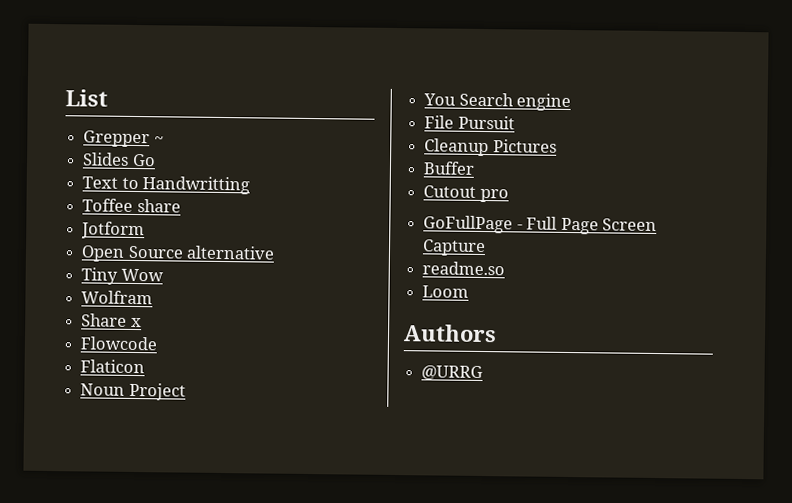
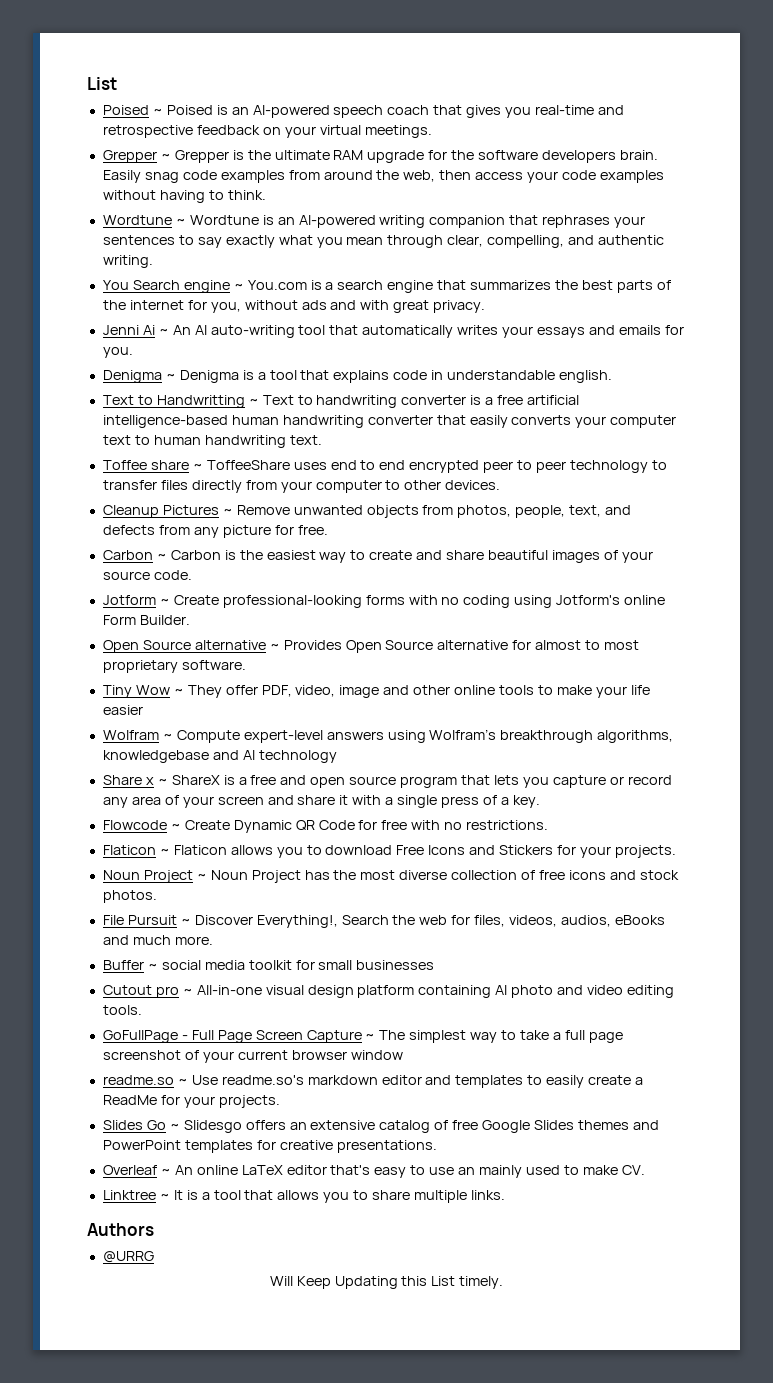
[83,130,164,148] [82,152,156,167] [82,176,251,195] [82,198,181,213] [81,221,146,240] [81,245,276,262] [81,267,164,285] [81,290,154,305] [81,313,142,328] [80,336,158,351] [80,359,146,374] [80,382,186,401] [423,92,572,112] [424,115,515,130] [424,138,557,157] [423,161,476,175] [423,185,509,203] Grepper ~ // Slides Go // Text to Handwritting // Toffee share // Jotform // Open Source alternative // Tiny Wow // Wolfram // Share x // Flowcode // Flaticon // Noun Project // You Search engine // File Pursuit // Cleanup Pictures // Buffer // Cutout pro -> [102,105,624,118] [102,125,432,138] [102,150,658,163] [102,170,664,183] [102,190,266,203] [102,215,646,228] [102,235,665,248] [102,255,153,268] [102,280,671,293] [102,300,486,313] [102,325,684,338] [102,347,133,358] [102,370,613,383] [102,395,580,408] [102,415,677,428] [102,435,322,448] [102,460,667,473] [102,480,501,493] [102,505,632,518] [102,525,328,538] [102,550,653,563] [102,570,192,580] [102,595,666,608] [102,615,190,625] [102,640,640,653] [102,660,246,673] [102,685,650,698] [102,705,143,715] [102,729,674,743] [102,750,337,763] [102,775,672,788] [102,795,540,808] [102,820,549,833] [102,845,676,858] [102,870,679,883] [102,890,157,903] [102,915,665,928] [102,935,213,945] [102,960,435,970] [102,985,674,998] [102,1005,142,1015] Poised ~ Poised is an AI-powered speech coach that gives you real-time and retrospective feedback on your virtual meetings. // Grepper ~ Grepper is the ultimate RAM upgrade for the software developers brain. Easily snag code examples from around the web, then access your code examples without having to think. // Wordtune ~ Wordtune is an AI-powered writing companion that rephrases your sentences to say exactly what you mean through clear, compelling, and authentic writing. // You Search engine ~ You.com is a search engine that summarizes the best parts of the internet for you, without ads and with great privacy. // Jenni Ai ~ An AI auto-writing tool that automatically writes your essays and emails for you. // Denigma ~ Denigma is a tool that explains code in understandable english. // Text to Handwritting ~ Text to handwriting converter is a free artificial intelligence-based human handwriting converter that easily converts your computer text to human handwriting text. // Toffee share ~ ToffeeShare uses end to end encrypted peer to peer technology to transfer files directly from your computer to other devices. // Cleanup Pictures ~ Remove unwanted objects from photos, people, text, and defects from any picture for free. // Carbon ~ Carbon is the easiest way to create and share beautiful images of your source code. // Jotform ~ Create professional-looking forms with no coding using Jotform's online Form Builder. // Open Source alternative ~ Provides Open Source alternative for almost to most proprietary software. // Tiny Wow ~ They offer PDF, video, image and other online tools to make your life easier // Wolfram ~ Compute expert-level answers using Wolfram’s breakthrough algorithms, knowledgebase and AI technology // Share x ~ ShareX is a free and open source program that lets you capture or record any area of your screen and share it with a single press of a key. // Flowcode ~ Create Dynamic QR Code for free with no restrictions. // Flaticon ~ Flaticon allows you to download Free Icons and Stickers for your projects. // Noun Project ~ Noun Project has the most diverse collection of free icons and stock photos. // File Pursuit ~ Discover Everything!, Search the web for files, videos, audios, eBooks and much more. // Buffer ~ social media toolkit for small businesses // Cutout pro ~ All-in-one visual design platform containing AI photo and video editing tools.
[422,261,506,276] [422,285,470,298] [403,324,497,343] [421,365,484,381] // readme.so // Loom // Authors // @URRG -> [365,1030,623,1043] [102,1050,403,1063] [102,1075,644,1088] [102,1095,280,1108] [102,1120,659,1133] [102,1140,437,1153] [102,1165,645,1178] [102,1190,505,1203] [87,1223,154,1236] [102,1251,154,1263] [269,1276,504,1289] ~ The simplest way to take a full page screenshot of your current browser window // readme.so ~ Use readme.so's markdown editor and templates to easily create a ReadMe for your projects. // Slides Go ~ Slidesgo offers an extensive catalog of free Google Slides themes and PowerPoint templates for creative presentations. // Overleaf ~ An online LaTeX editor that's easy to use an mainly used to make CV. // Linktree ~ It is a tool that allows you to share multiple links. // Authors // @URRG // Will Keep Updating this List timely.

